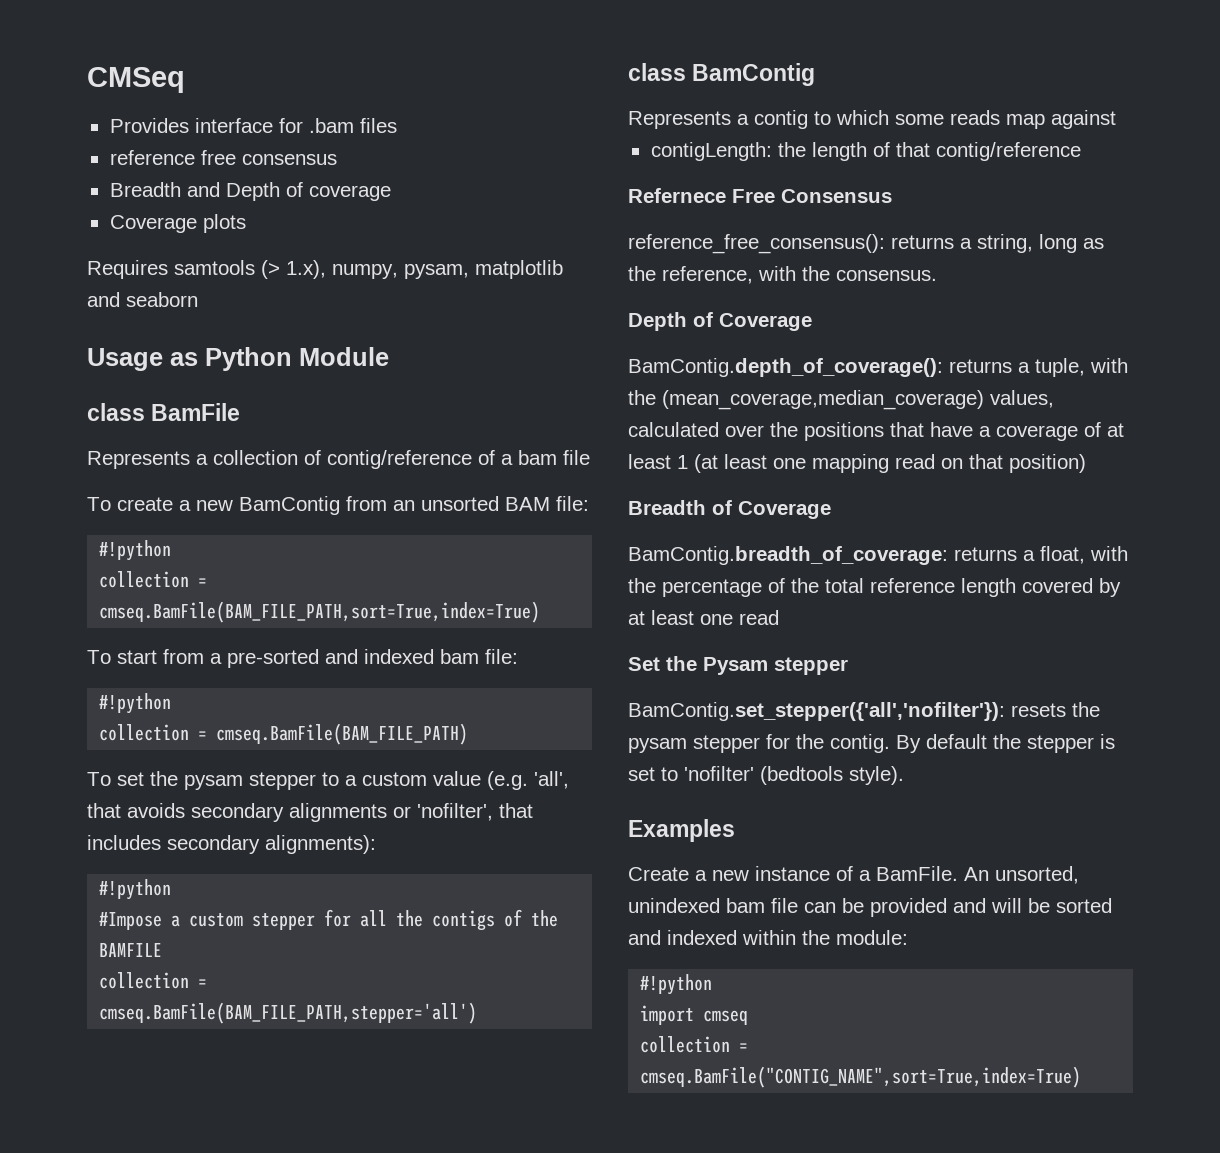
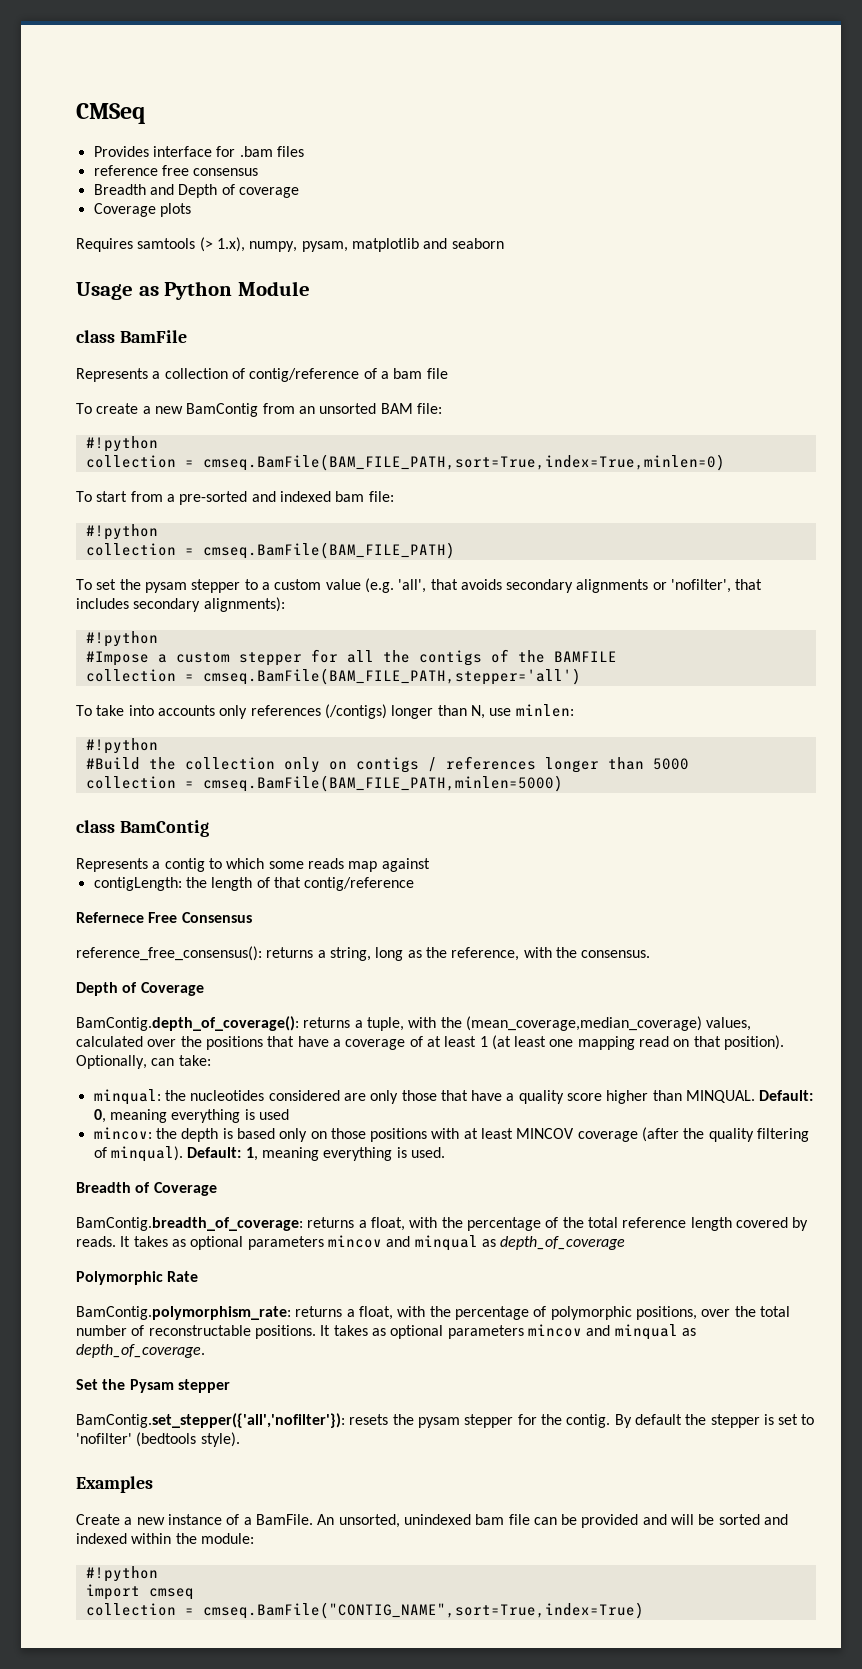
[99,601,541,623] cmseq.BamFile(BAM_FILE_PATH,sort=True,index=True) -> [202,454,725,471] cmseq.BamFile(BAM_FILE_PATH,sort=True,index=True,minlen=0)
(478, 1013) none -> [76,704,574,719] [85,738,158,754] [85,756,689,773] [85,775,563,792] // To take into accounts only references (/contigs) longer than N, use minlen: // #!python // #Build the collection only on contigs / references longer than 5000 // collection = cmseq.BamFile(BAM_FILE_PATH,minlen=5000)
[1009,454,1086,473] position) -> [724,1035,785,1050] [76,1055,211,1069] [93,1089,814,1105] [93,1109,289,1123] [93,1127,810,1142] [93,1146,445,1162] position). Optionally, can take: // minqual: the nucleotides considered are only those that have a quality score higher than MINQUAL. Default: 0, meaning everything is used // mincov: the depth is based only on those positions with at least MINCOV coverage (after the quality filtering of minqual). Default: 1, meaning everything is used.
[628,610,779,625] at least one read -> [76,1235,626,1251] [76,1271,199,1285] [76,1306,790,1320] [76,1324,696,1340] [76,1344,205,1358] reads. It takes as optional parameters mincov and minqual as depth_of_coverage // Polymorphic Rate // BamContig.polymorphism_rate: returns a float, with the percentage of polymorphic positions, over the total number of reconstructable positions. It takes as optional parameters mincov and minqual as depth_of_coverage.

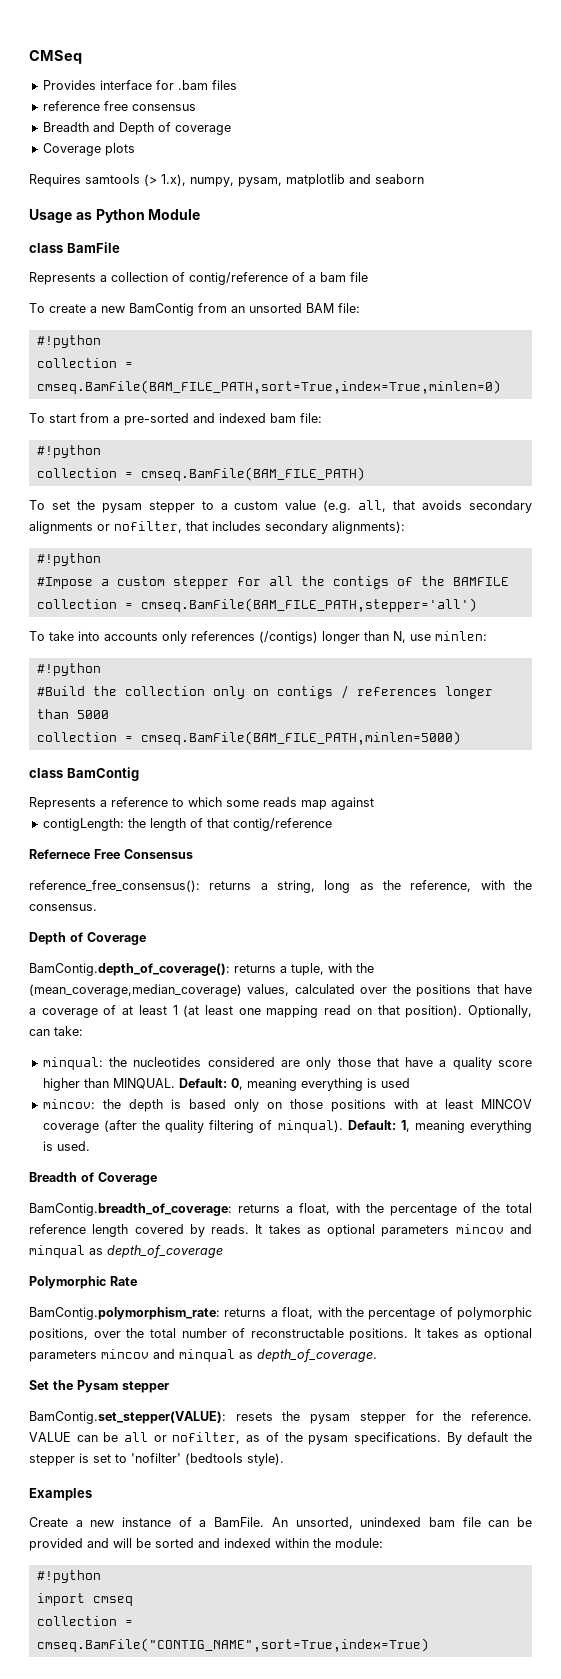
[398,579,427,593] 'all', -> [358,500,387,512] all,
[671,579,732,593] 'nofilter', -> [114,521,182,533] nofilter,
[164,858,205,872] contig -> [111,797,168,807] reference
[76,1413,345,1428] BamContig.set_stepper({'all','nofilter'}): -> [29,1411,226,1424] BamContig.set_stepper(VALUE):
[566,1414,611,1428] contig. -> [471,1411,532,1421] [29,1432,441,1445] reference. VALUE can be all or nofilter, as of the pysam specifications.

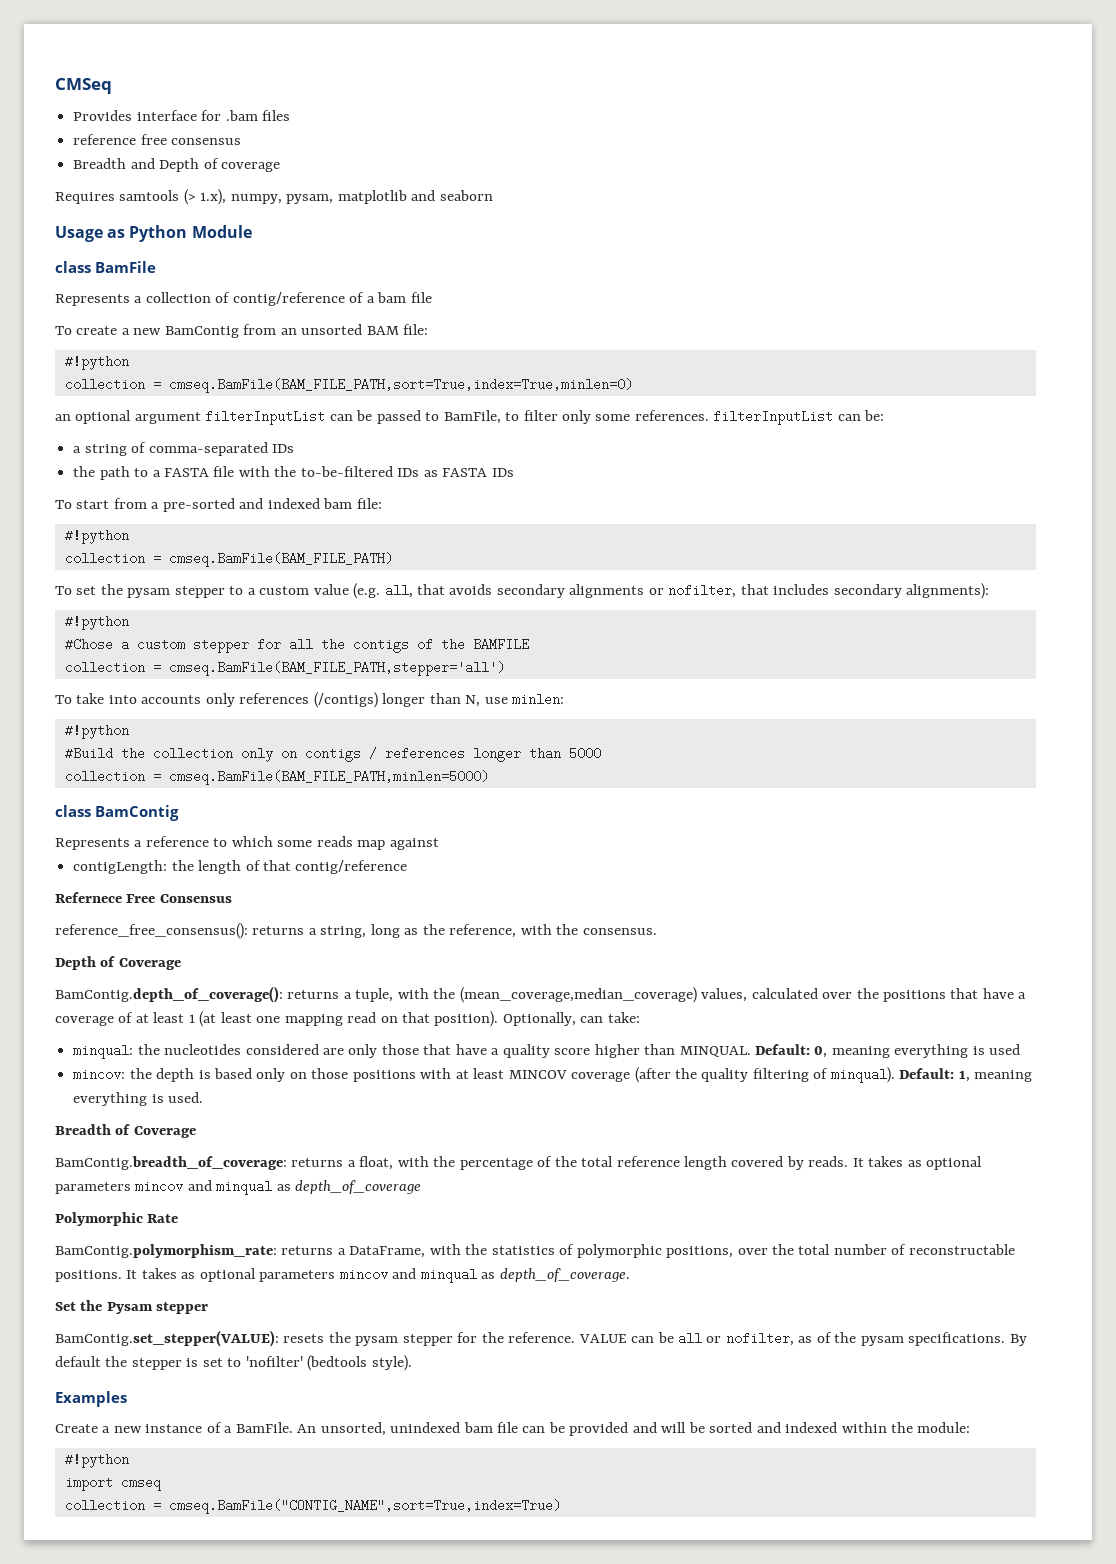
[42,143,135,156] // Coverage plots -> (280, 167) none
(501, 387) none -> [55,410,885,425] [73,442,294,456] [73,466,514,480] // an optional argument filterInputList can be passed to BamFile, to filter only some references. filterInputList can be: // a string of comma-separated IDs // the path to a FASTA file with the to-be-filtered IDs as FASTA IDs
[36,577,93,589] #Impose -> [64,638,113,651] #Chose
[282,1307,436,1320] float, with the percentage -> [349,1244,555,1258] DataFrame, with the statistics

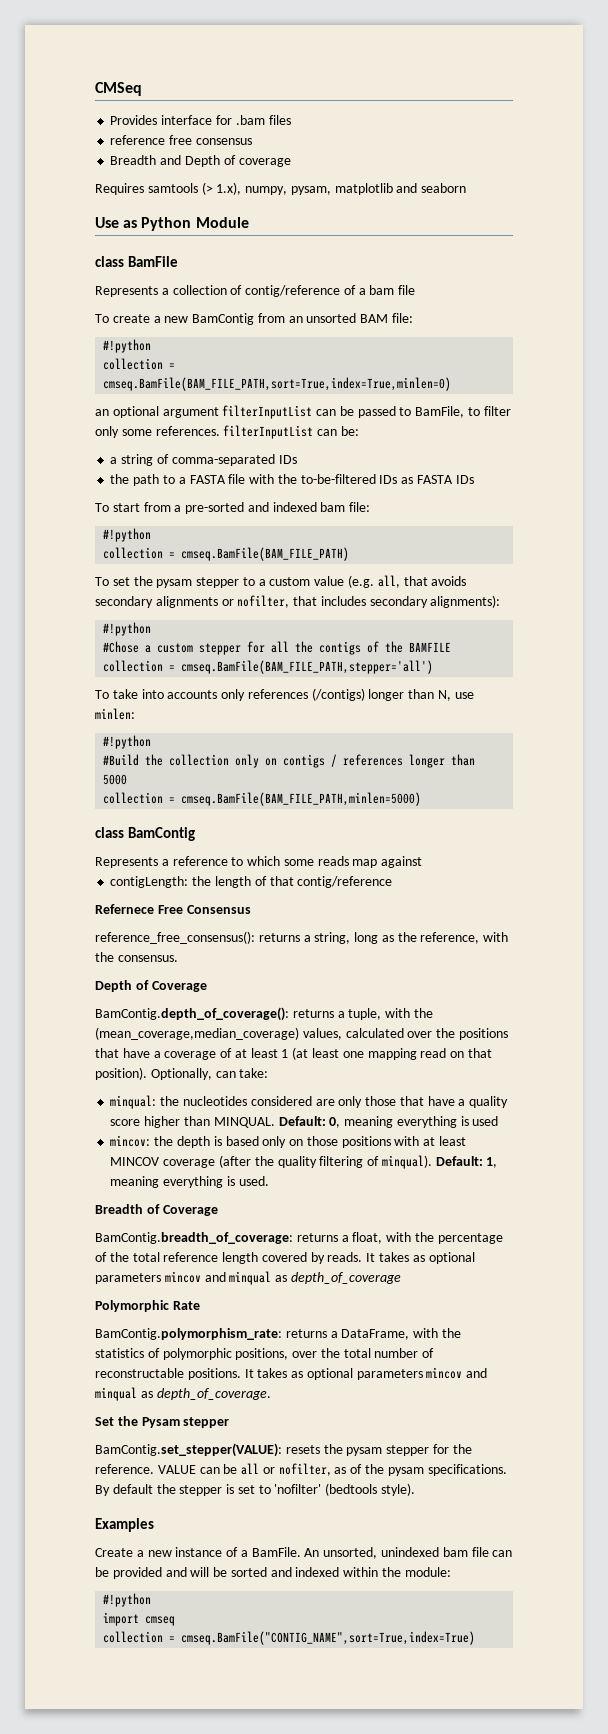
[55,226,103,242] Usage -> [95,217,119,228] Use

